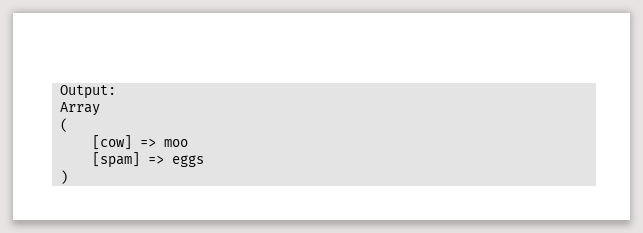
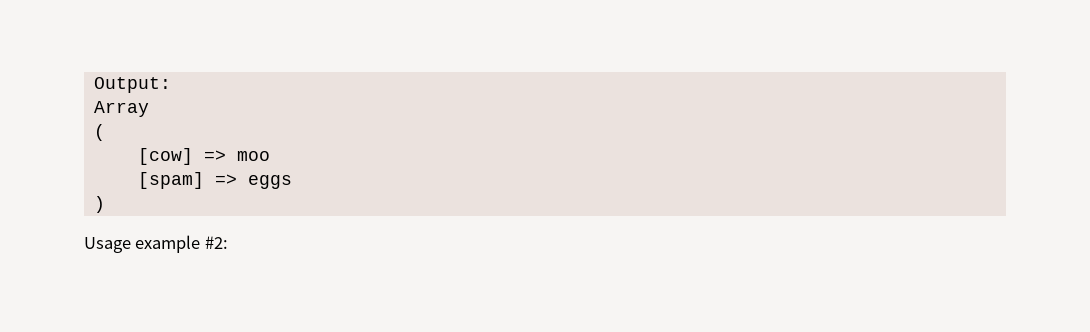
(69, 177) none -> [84,235,228,253] // Usage example #2:

